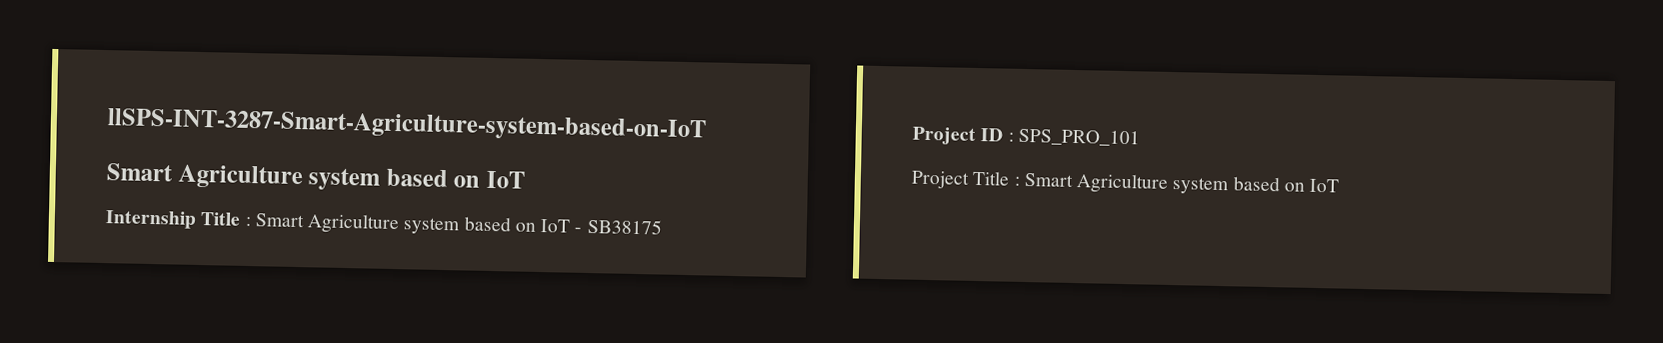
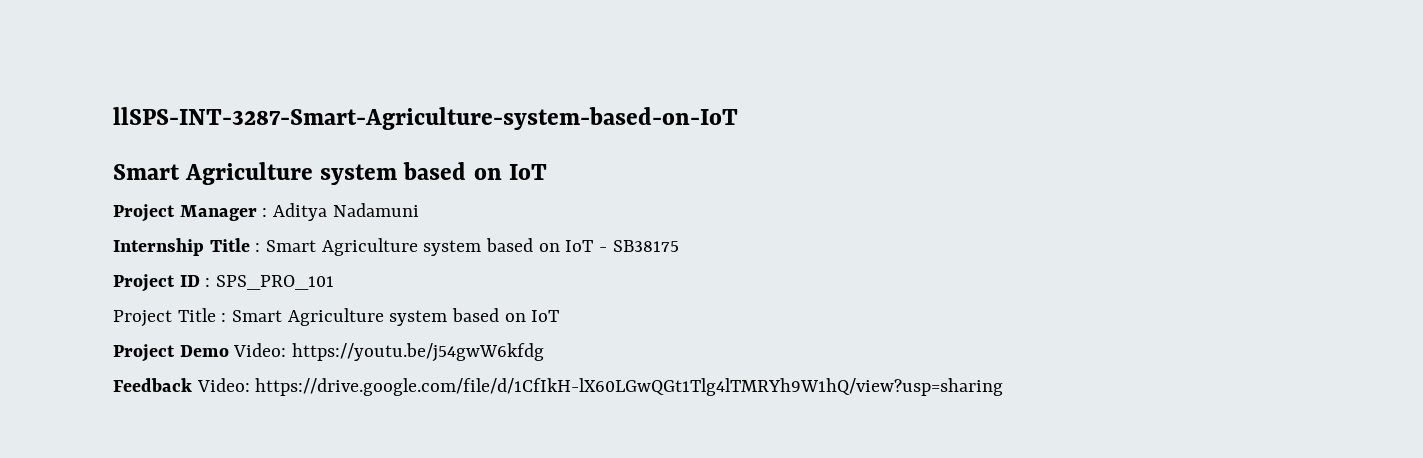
(526, 179) none -> [113,203,419,222] // Project Manager : Aditya Nadamuni
(1340, 185) none -> [113,343,545,362] [113,378,1004,396] // Project Demo Video: https://youtu.be/j54gwW6kfdg // Feedback Video: https://drive.google.com/file/d/1CfIkH-lX60LGwQGt1Tlg4lTMRYh9W1hQ/view?usp=sharing

